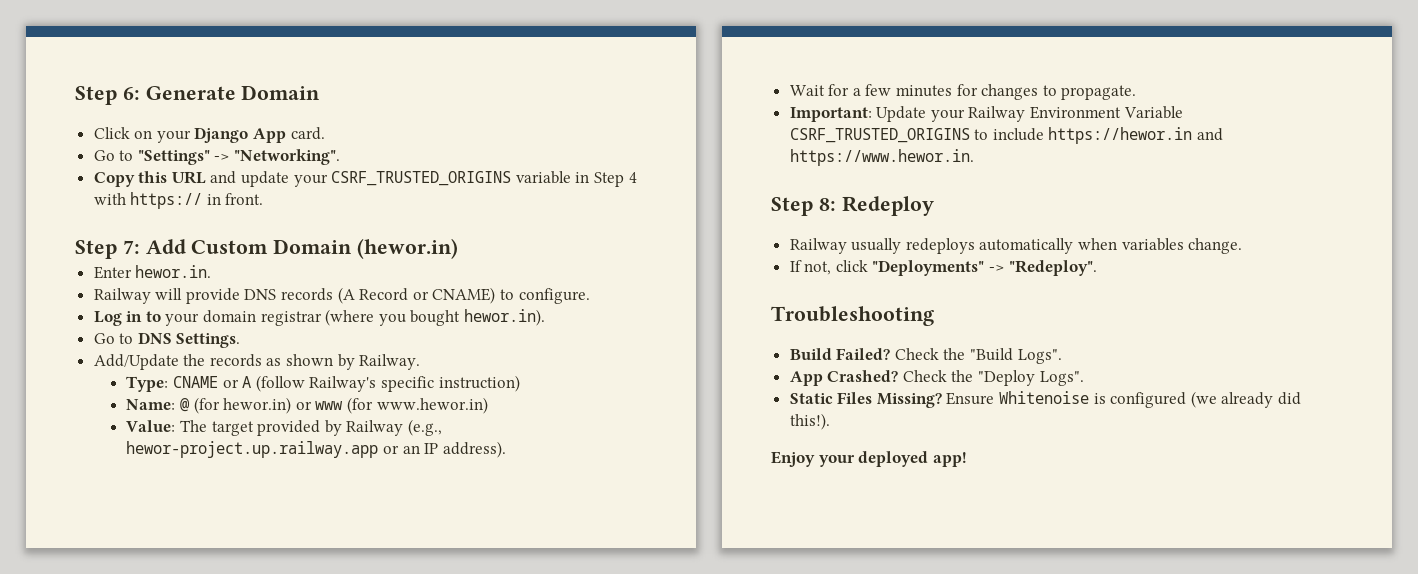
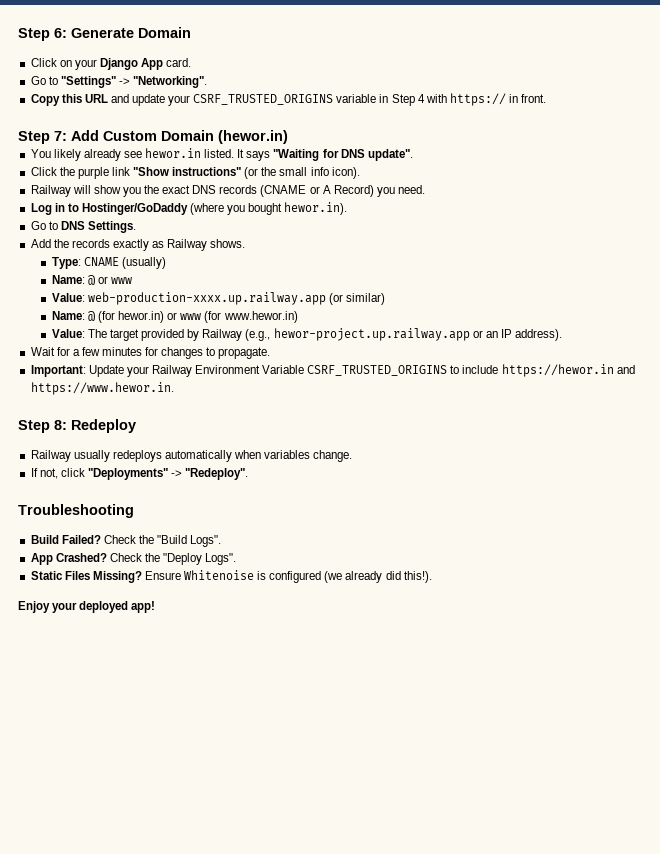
[93,265,212,279] [93,287,590,304] Enter hewor.in. // Railway will provide DNS records (A Record or CNAME) to configure. -> [30,148,413,161] [30,167,360,179] [30,185,426,197] You likely already see hewor.in listed. It says "Waiting for DNS update". // Click the purple link "Show instructions" (or the small info icon). // Railway will show you the exact DNS records (CNAME or A Record) you need.
[165,310,322,326] your domain registrar -> [81,203,188,215] Hostinger/GoDaddy
[93,354,179,370] Add/Update -> [30,239,51,248] Add
[266,354,421,370] [126,375,520,392] as shown by Railway. // Type: CNAME or A (follow Railway's specific instruction) -> [112,239,246,251] [51,257,167,269] [51,275,133,285] [51,292,386,305] exactly as Railway shows. // Type: CNAME (usually) // Name: @ or www // Value: web-production-xxxx.up.railway.app (or similar)

